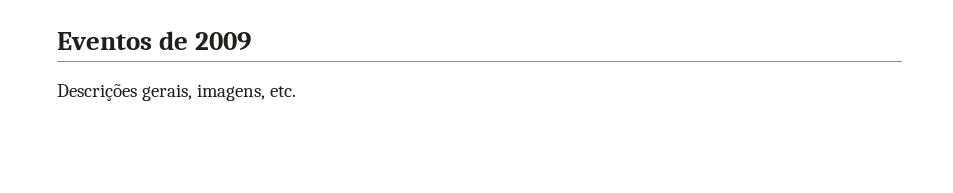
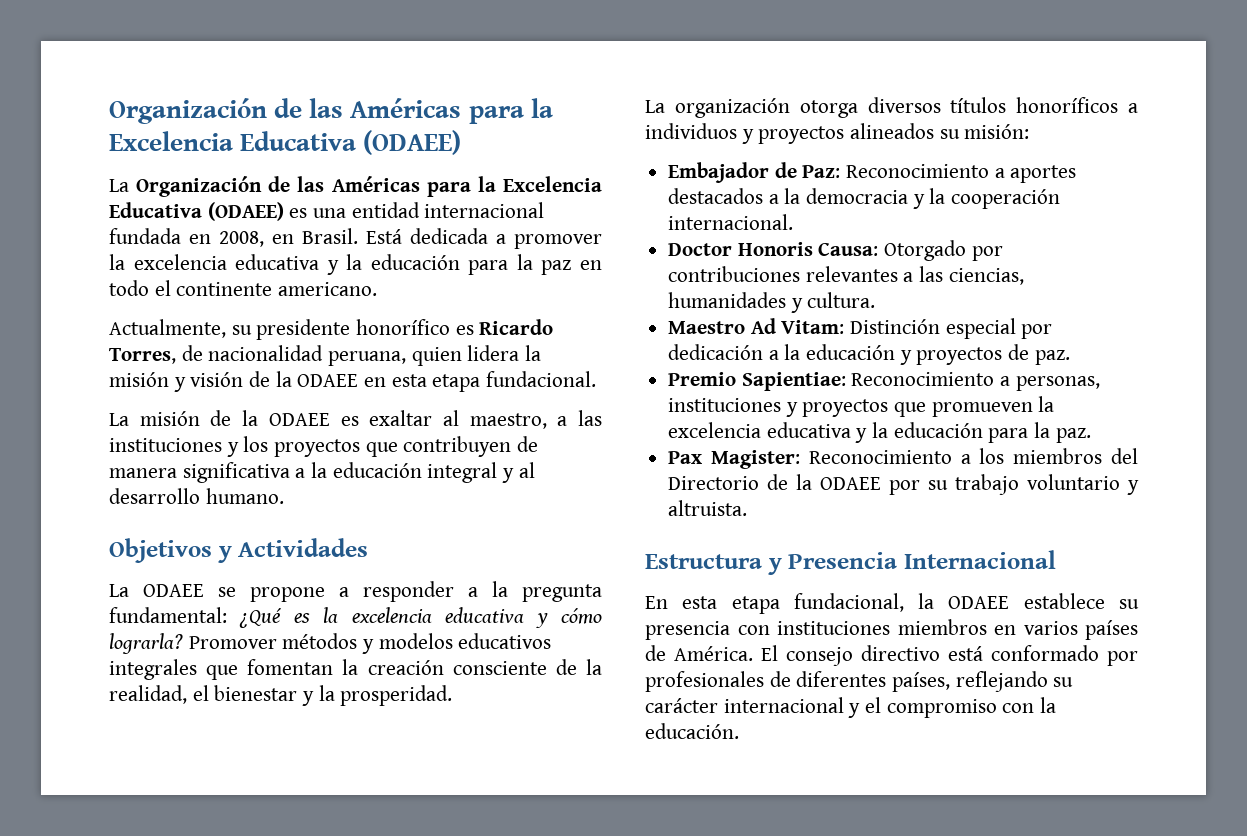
[57,31,252,50] [57,84,297,101] Eventos de 2009 // Descrições gerais, imagens, etc. -> [109,98,553,124] [109,130,462,155] [109,176,602,197] [109,202,545,221] [109,228,602,249] [109,254,602,275] [109,280,378,296] [109,319,554,340] [109,345,542,366] [109,371,597,392] [109,410,602,429] [109,436,539,457] [109,462,535,483] [109,488,284,504] [109,538,369,563] [109,581,602,602] [109,607,602,628] [109,633,552,654] [109,659,602,680] [109,685,453,706] [645,97,1138,118] [645,123,1030,144] [668,162,1077,183] [668,188,1061,209] [668,214,794,230] [668,240,1003,261] [668,266,1024,285] [668,292,876,313] [668,318,1053,339] [668,344,1070,365] [668,372,1100,391] [668,396,1055,417] [668,422,1091,443] [668,448,1138,469] [668,474,1139,495] [668,500,748,516] [645,550,1056,575] [645,593,1139,614] [645,619,1138,640] [645,645,1138,666] [645,671,1074,692] [645,697,1057,718] [645,723,739,739] Organización de las Américas para la Excelencia Educativa (ODAEE) // La Organización de las Américas para la Excelencia Educativa (ODAEE) es una entidad internacional fundada en 2008, en Brasil. Está dedicada a promover la excelencia educativa y la educación para la paz en todo el continente americano. // Actualmente, su presidente honorífico es Ricardo Torres, de nacionalidad peruana, quien lidera la misión y visión de la ODAEE en esta etapa fundacional. // La misión de la ODAEE es exaltar al maestro, a las instituciones y los proyectos que contribuyen de manera significativa a la educación integral y al desarrollo humano. // Objetivos y Actividades // La ODAEE se propone a responder a la pregunta fundamental: ¿Qué es la excelencia educativa y cómo lograrla? Promover métodos y modelos educativos integrales que fomentan la creación consciente de la realidad, el bienestar y la prosperidad. // La organización otorga diversos títulos honoríficos a individuos y proyectos alineados su misión: // Embajador de Paz: Reconocimiento a aportes destacados a la democracia y la cooperación internacional. // Doctor Honoris Causa: Otorgado por contribuciones relevantes a las ciencias, humanidades y cultura. // Maestro Ad Vitam: Distinción especial por dedicación a la educación y proyectos de paz. // Premio Sapientiae: Reconocimiento a personas, instituciones y proyectos que promueven la excelencia educativa y la educación para la paz. // Pax Magister: Reconocimiento a los miembros del Directorio de la ODAEE por su trabajo voluntario y altruista. // Estructura y Presencia Internacional // En esta etapa fundacional, la ODAEE establece su presencia con instituciones miembros en varios países de América. El consejo directivo está conformado por profesionales de diferentes países, reflejando su carácter internacional y el compromiso con la educación.

